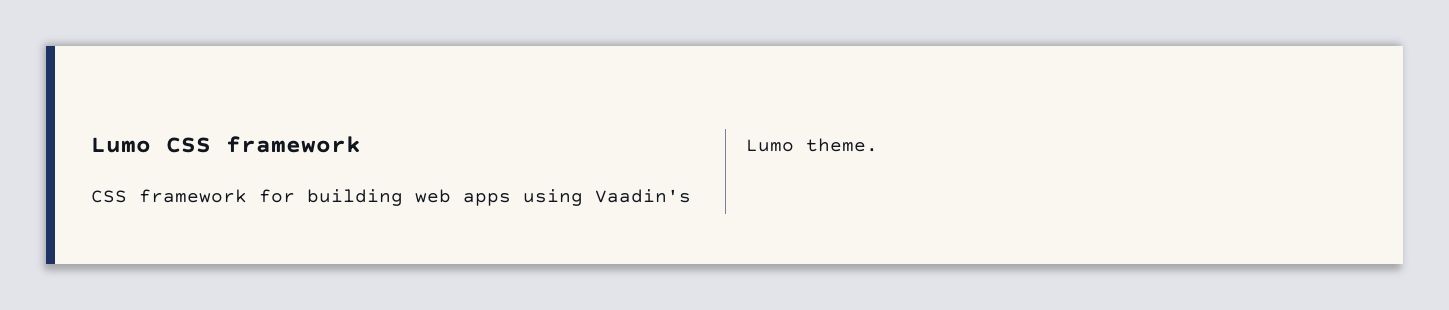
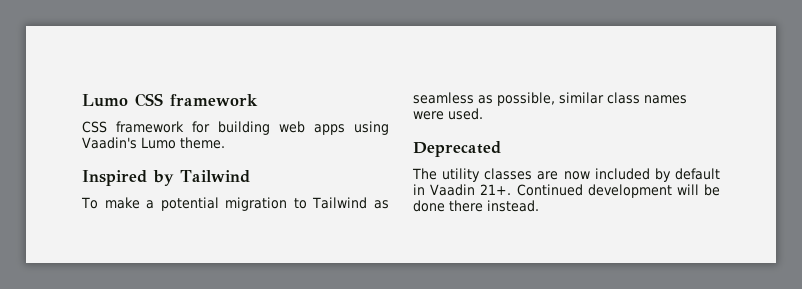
(878, 145) none -> [82,170,250,186] [81,197,389,211] [413,92,687,106] [413,108,483,120] [413,141,501,157] [412,168,720,182] [413,184,720,198] [413,200,539,212] // Inspired by Tailwind // To make a potential migration to Tailwind as seamless as possible, similar class names were used. // Deprecated // The utility classes are now included by default in Vaadin 21+. Continued development will be done there instead.

